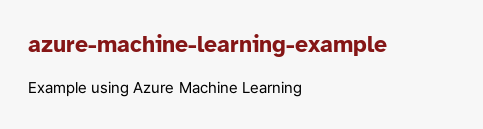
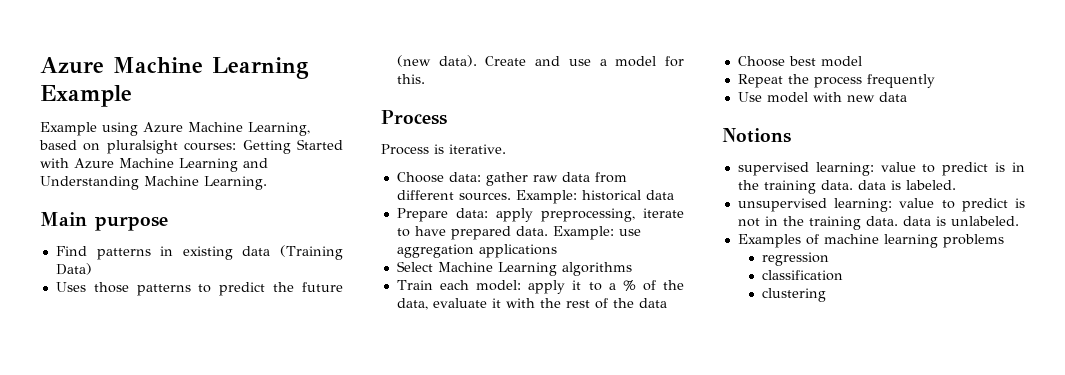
[28,34,387,57] azure-machine-learning-example -> [40,57,309,79] [40,85,132,107] Azure Machine Learning Example
[241,81,302,97] Learning -> [248,122,310,136] [39,139,343,154] [40,158,268,172] [40,176,267,190] [40,212,168,231] [55,245,344,260] [55,263,92,275] [55,282,343,296] [396,55,684,67] [396,74,425,84] [381,110,447,125] [381,144,506,155] [396,172,627,186] [396,190,674,204] [396,208,684,222] [396,226,641,240] [396,244,557,258] [396,261,632,276] [396,280,684,294] [396,298,667,310] [737,56,862,67] [737,74,935,88] [737,92,907,103] [722,128,791,143] [737,162,1025,176] [737,180,956,194] [737,198,1025,212] [737,216,1019,230] [737,234,1004,248] [761,252,829,266] [761,270,843,281] [761,288,826,302] Learning, based on pluralsight courses: Getting Started with Azure Machine Learning and Understanding Machine Learning. // Main purpose // Find patterns in existing data (Training Data) // Uses those patterns to predict the future (new data). Create and use a model for this. // Process // Process is iterative. // Choose data: gather raw data from different sources. Example: historical data // Prepare data: apply preprocessing, iterate to have prepared data. Example: use aggregation applications // Select Machine Learning algorithms // Train each model: apply it to a % of the data, evaluate it with the rest of the data // Choose best model // Repeat the process frequently // Use model with new data // Notions // supervised learning: value to predict is in the training data. data is labeled. // unsupervised learning: value to predict is not in the training data. data is unlabeled. // Examples of machine learning problems // regression // classification // clustering

